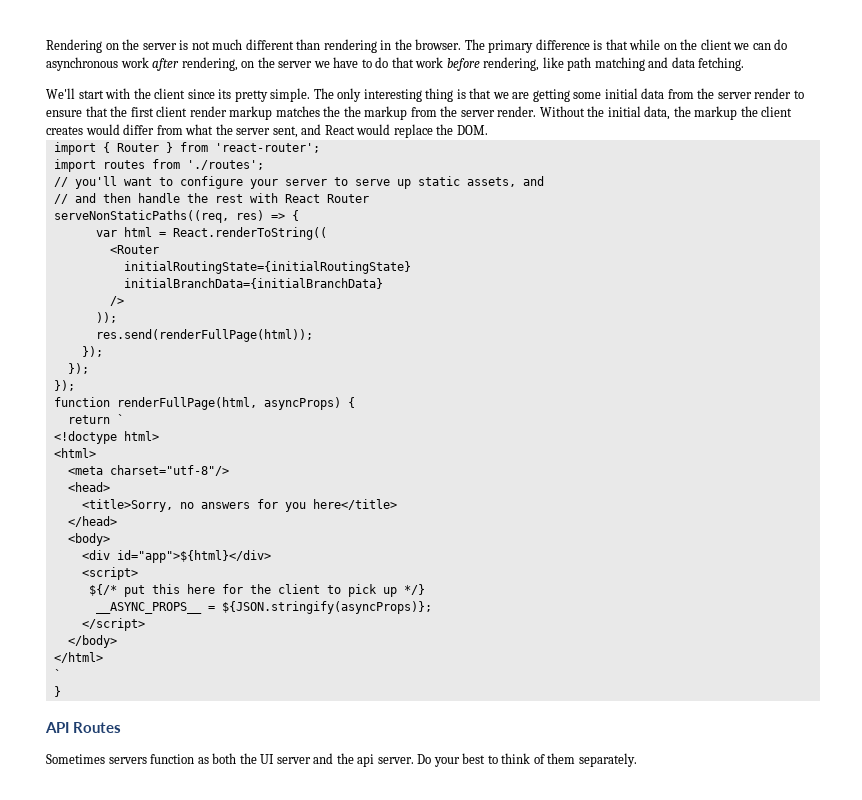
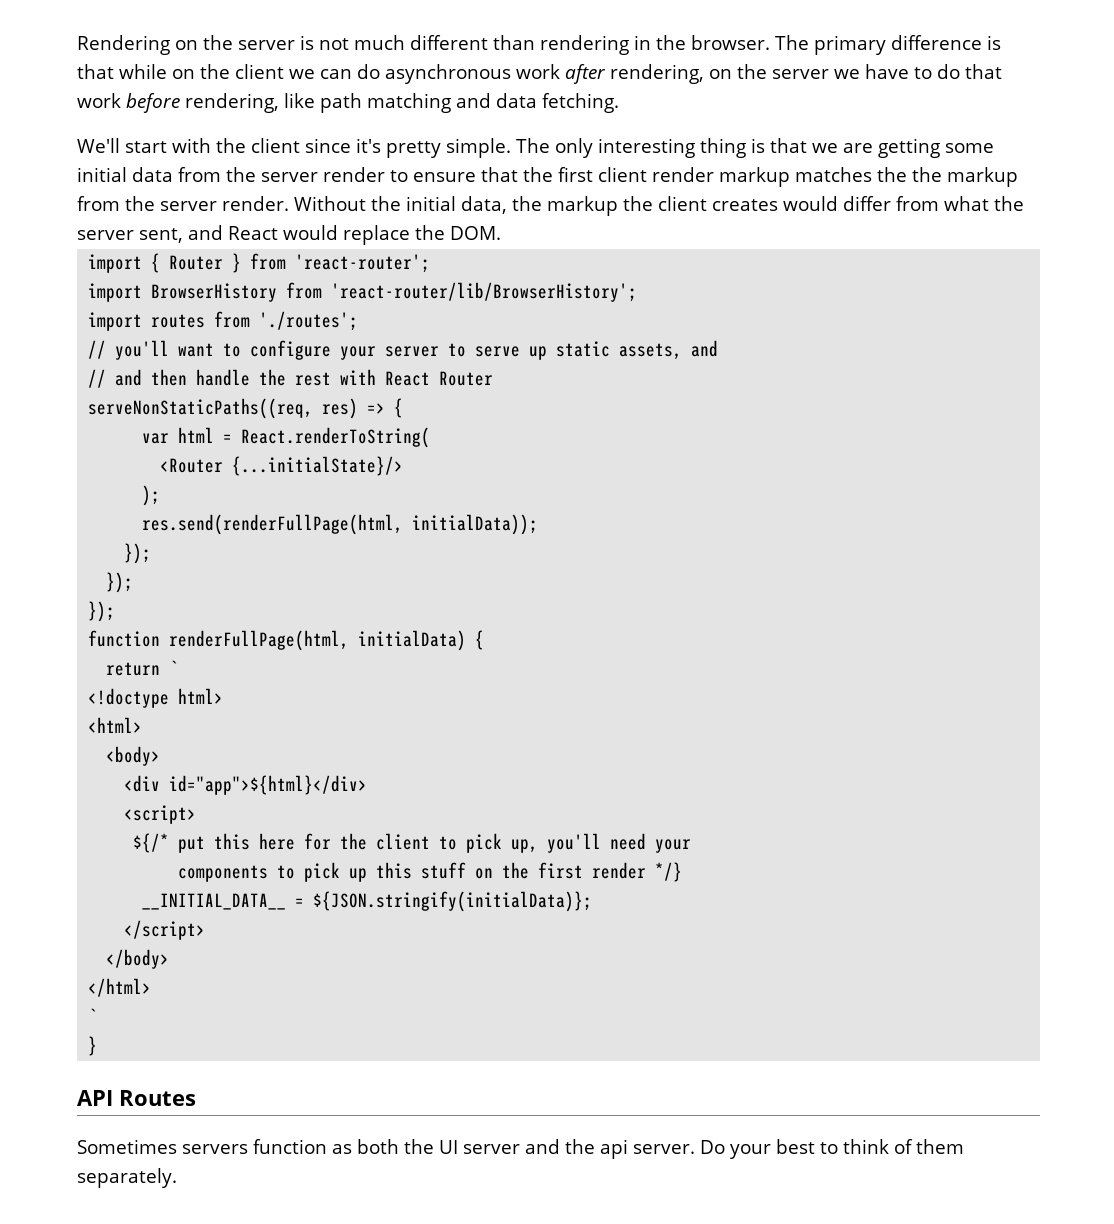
[218,89,232,99] its -> [356,138,381,153] it's
(320, 148) none -> [88,282,638,302] // import BrowserHistory from 'react-router/lib/BrowserHistory';
[172,227,327,240] React.renderToString(( -> [241,427,431,448] React.renderToString(
[123,261,411,274] [123,278,383,289] [109,296,124,306] [95,312,117,323] [95,329,313,342] // initialRoutingState={initialRoutingState} // initialBranchData={initialBranchData} // /> // )); // res.send(renderFullPage(html)); -> [232,456,404,476] [142,485,161,506] [142,514,539,535] {...initialState}/> // ); // res.send(renderFullPage(html, initialData));
[263,397,341,410] asyncProps) -> [358,630,467,651] initialData)
[67,465,229,476] [67,482,110,492] [81,499,397,512] [67,516,117,527] // <meta charset="utf-8"/> // <head> // <title>Sorry, no answers for you here</title> // </head> -> (143, 725) none
[382,584,425,597] [95,601,432,614] up */} // __ASYNC_PROPS__ = ${JSON.stringify(asyncProps)}; -> [511,833,692,853] [178,862,683,882] [142,891,593,912] up, you'll need your // components to pick up this stuff on the first render */} // __INITIAL_DATA__ = ${JSON.stringify(initialData)};

